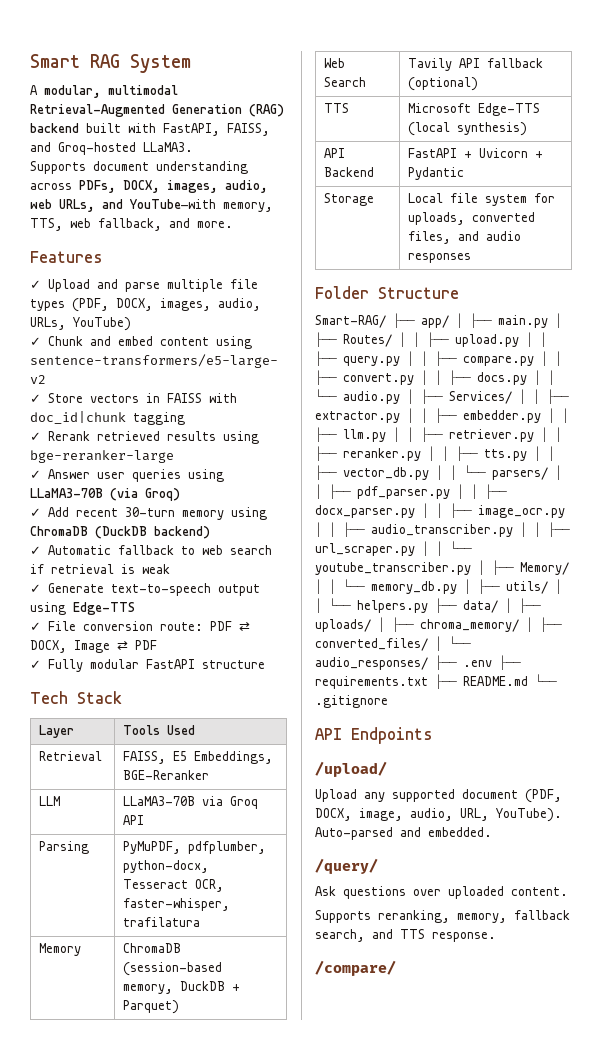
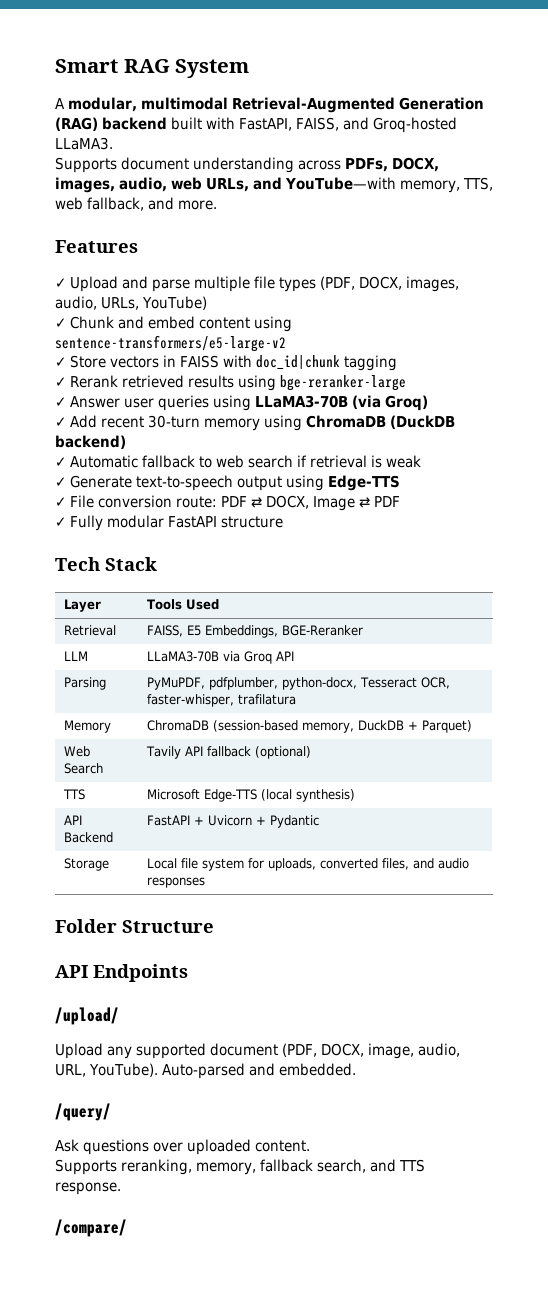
[315,313,562,328] [315,332,547,347] [315,351,562,366] [315,370,555,385] [315,389,569,404] [315,408,569,423] [315,427,562,442] [315,446,555,461] [315,465,562,480] [315,484,507,499] [315,503,565,518] [315,522,570,537] [315,541,472,556] [315,560,569,575] [315,579,562,594] [315,598,541,613] [315,617,562,632] [315,636,471,651] [315,655,521,670] [315,674,557,689] [315,695,388,708] // Smart-RAG/ ├── app/ │ ├── main.py │ ├── Routes/ │ │ ├── upload.py │ │ ├── query.py │ │ ├── compare.py │ │ ├── convert.py │ │ ├── docs.py │ │ └── audio.py │ ├── Services/ │ │ ├── extractor.py │ │ ├── embedder.py │ │ ├── llm.py │ │ ├── retriever.py │ │ ├── reranker.py │ │ ├── tts.py │ │ ├── vector_db.py │ │ └── parsers/ │ │ ├── pdf_parser.py │ │ ├── docx_parser.py │ │ ├── image_ocr.py │ │ ├── audio_transcriber.py │ │ ├── url_scraper.py │ │ └── youtube_transcriber.py │ ├── Memory/ │ │ └── memory_db.py │ ├── utils/ │ │ └── helpers.py ├── data/ │ ├── uploads/ │ ├── chroma_memory/ │ ├── converted_files/ │ └── audio_responses/ ├── .env ├── requirements.txt ├── README.md └── .gitignore -> (214, 926) none

